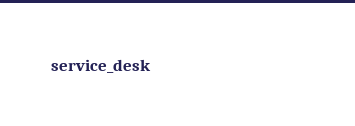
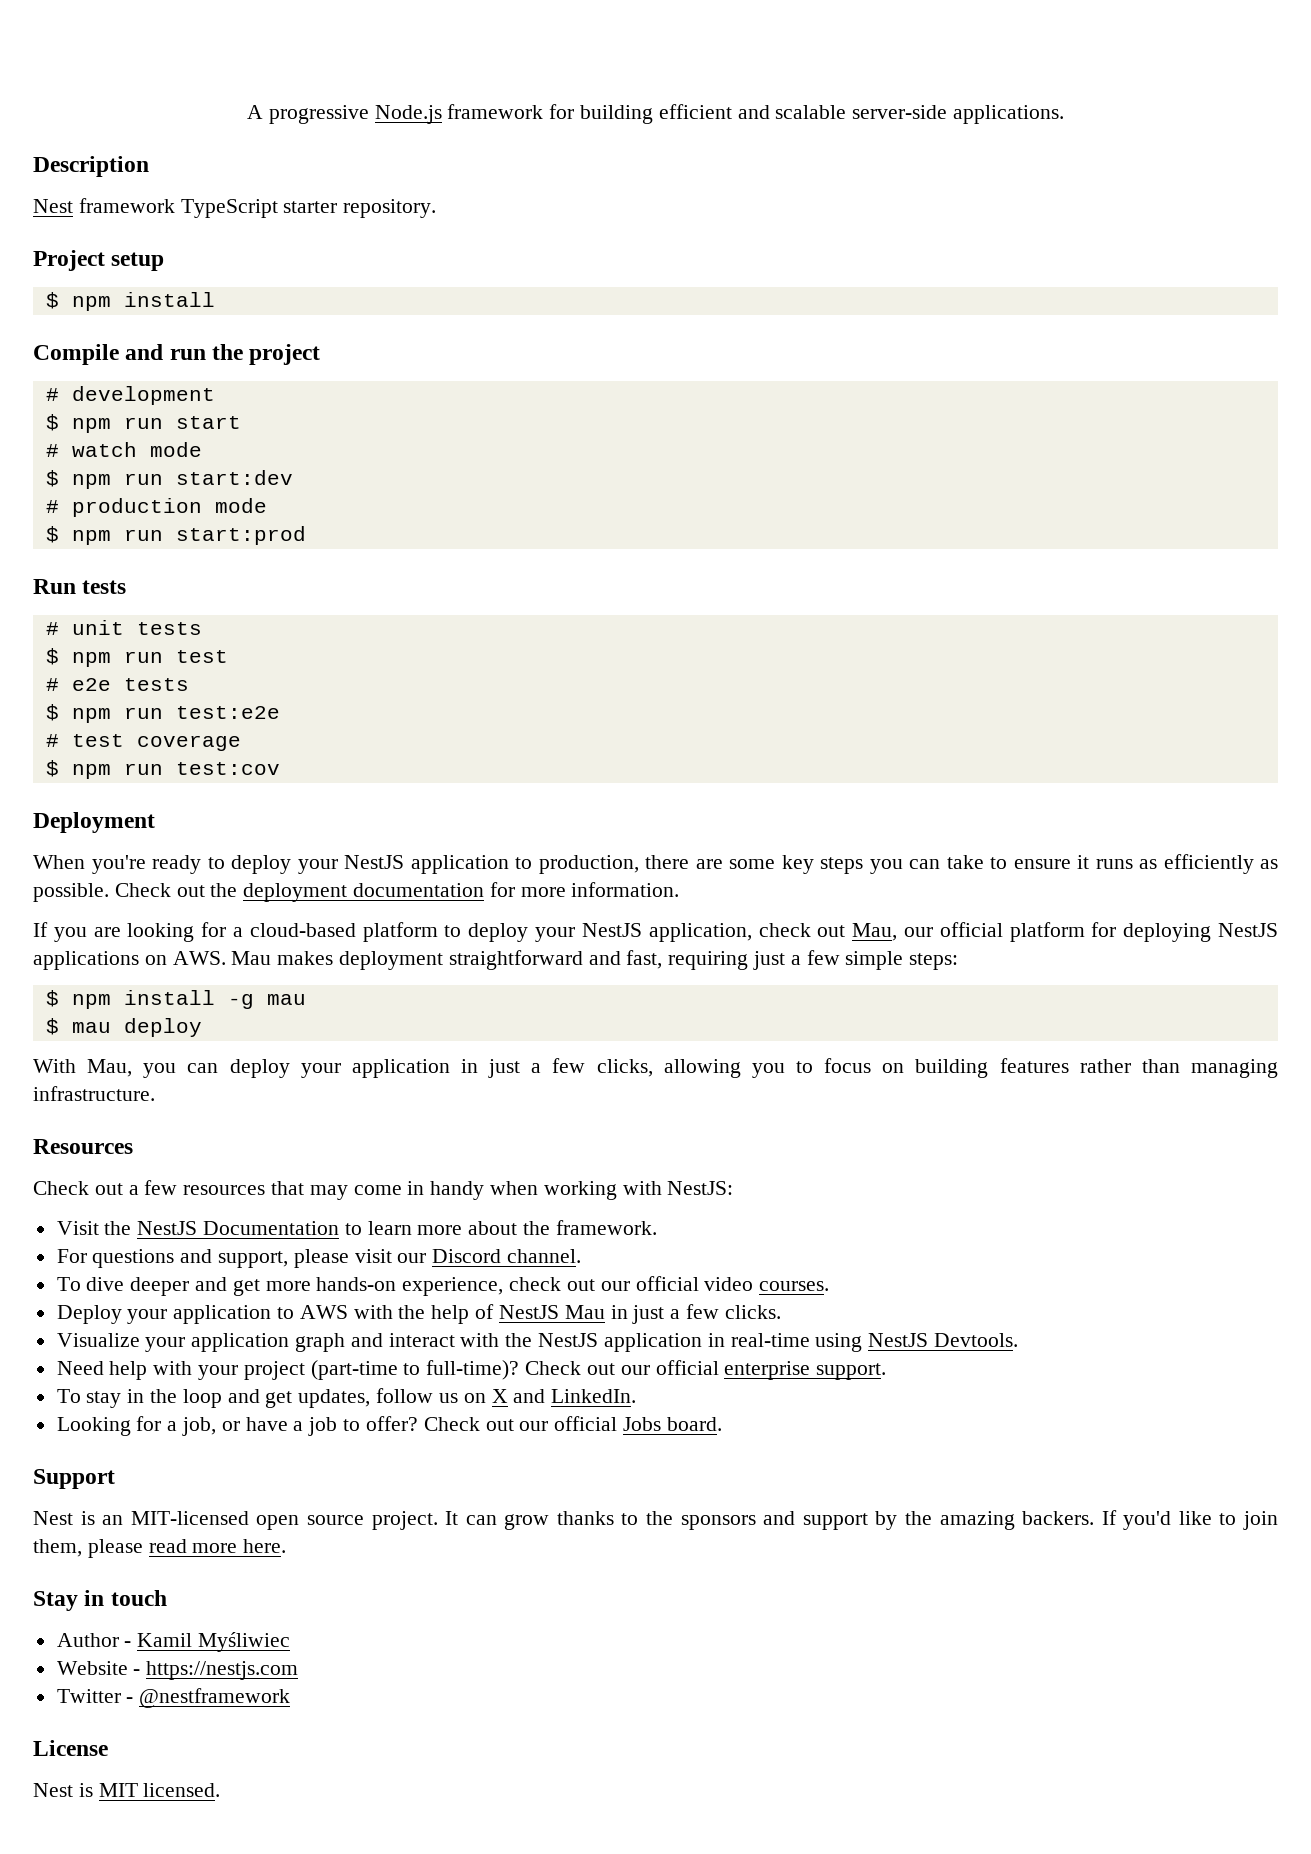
[51,59,151,73] service_desk -> [246,104,1065,124] [33,156,149,177] [33,198,437,218] [33,250,165,271] [45,292,215,311] [33,344,321,365] [45,386,215,405] [45,414,241,433] [45,442,202,457] [45,470,293,489] [45,498,267,517] [45,526,306,545] [33,579,127,594] [45,620,202,635] [45,648,228,667] [45,678,189,691] [45,704,280,723] [45,734,241,751] [45,760,280,779] [33,812,155,833] [33,854,1278,874] [33,882,680,902] [33,922,1279,942] [33,950,959,970] [45,990,306,1009] [45,1018,202,1037] [33,1058,1278,1078] [33,1086,155,1101] [33,1139,133,1154] [33,1180,734,1200] [56,1220,657,1235] [56,1249,582,1268] [56,1276,830,1296] [56,1304,781,1324] [56,1333,1018,1352] [56,1360,887,1380] [56,1388,637,1408] [56,1416,722,1436] [33,1469,115,1489] [33,1510,1278,1530] [33,1539,287,1558] [33,1590,167,1611] [56,1632,291,1652] [56,1661,299,1680] [56,1688,291,1708] [33,1740,108,1756] [33,1783,221,1797] A progressive Node.js framework for building efficient and scalable server-side applications. // Description // Nest framework TypeScript starter repository. // Project setup // $ npm install // Compile and run the project // # development // $ npm run start // # watch mode // $ npm run start:dev // # production mode // $ npm run start:prod // Run tests // # unit tests // $ npm run test // # e2e tests // $ npm run test:e2e // # test coverage // $ npm run test:cov // Deployment // When you're ready to deploy your NestJS application to production, there are some key steps you can take to ensure it runs as efficiently as possible. Check out the deployment documentation for more information. // If you are looking for a cloud-based platform to deploy your NestJS application, check out Mau, our official platform for deploying NestJS applications on AWS. Mau makes deployment straightforward and fast, requiring just a few simple steps: // $ npm install -g mau // $ mau deploy // With Mau, you can deploy your application in just a few clicks, allowing you to focus on building features rather than managing infrastructure. // Resources // Check out a few resources that may come in handy when working with NestJS: // Visit the NestJS Documentation to learn more about the framework. // For questions and support, please visit our Discord channel. // To dive deeper and get more hands-on experience, check out our official video courses. // Deploy your application to AWS with the help of NestJS Mau in just a few clicks. // Visualize your application graph and interact with the NestJS application in real-time using NestJS Devtools. // Need help with your project (part-time to full-time)? Check out our official enterprise support. // To stay in the loop and get updates, follow us on X and LinkedIn. // Looking for a job, or have a job to offer? Check out our official Jobs board. // Support // Nest is an MIT-licensed open source project. It can grow thanks to the sponsors and support by the amazing backers. If you'd like to join them, please read more here. // Stay in touch // Author - Kamil Myśliwiec // Website - https://nestjs.com // Twitter - @nestframework // License // Nest is MIT licensed.

